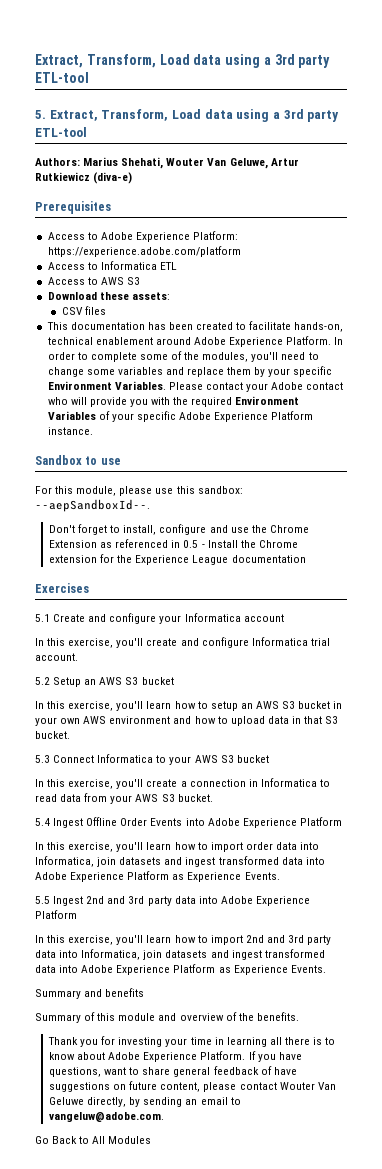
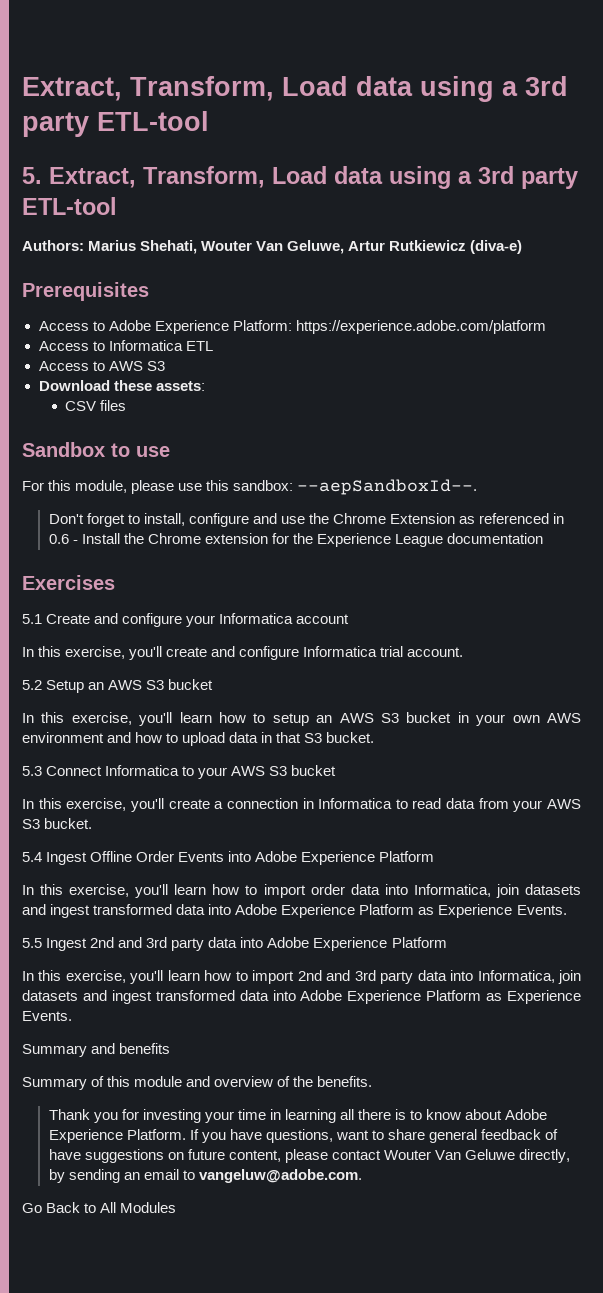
[46,321,344,332] [47,336,344,347] [47,351,319,362] [47,366,333,377] [47,381,344,392] [47,396,300,407] [47,411,314,422] [47,427,93,435] // This documentation has been created to facilitate hands-on, technical enablement around Adobe Experience Platform. In order to complete some of the modules, you'll need to change some variables and replace them by your specific Environment Variables. Please contact your Adobe contact who will provide you with the required Environment Variables of your specific Adobe Experience Platform instance. -> (127, 405) none
[183,540,199,548] 0.5 -> [48,534,69,544] 0.6

